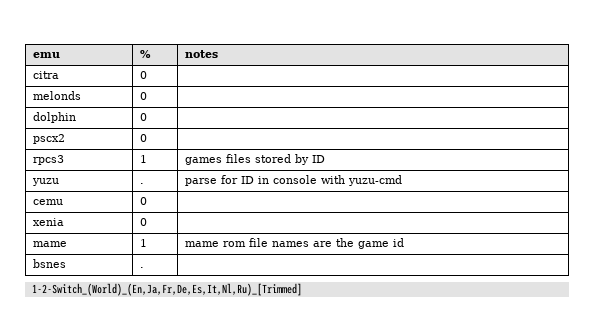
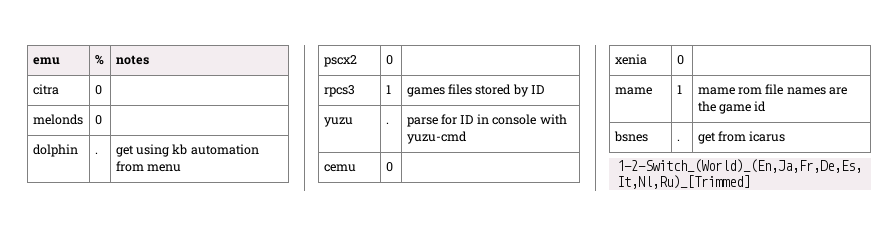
[139,113,147,121] 0 | -> [94,152,98,154] [115,144,259,157] [115,161,182,172] . | get using kb automation from menu
(144, 267) none -> [697,131,786,144] get from icarus

